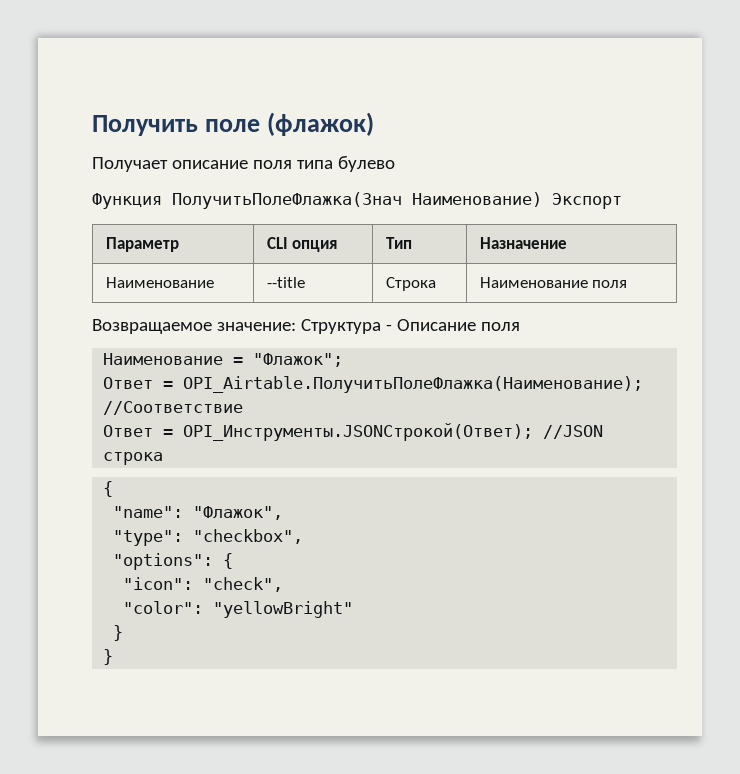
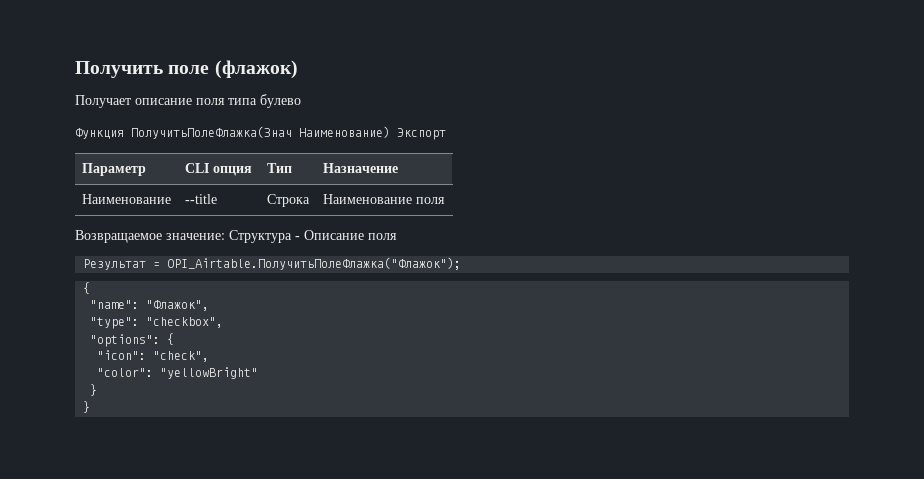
[103,353,344,367] [103,376,644,393] [103,401,244,415] [103,423,604,441] [103,452,164,465] Наименование = "Флажок"; // Ответ = OPI_Airtable.ПолучитьПолеФлажка(Наименование); //Соответствие // Ответ = OPI_Инструменты.JSONСтрокой(Ответ); //JSON строка -> [83,257,462,270] Результат = OPI_Airtable.ПолучитьПолеФлажка("Флажок");

